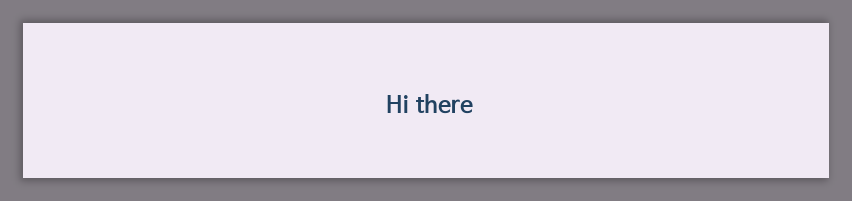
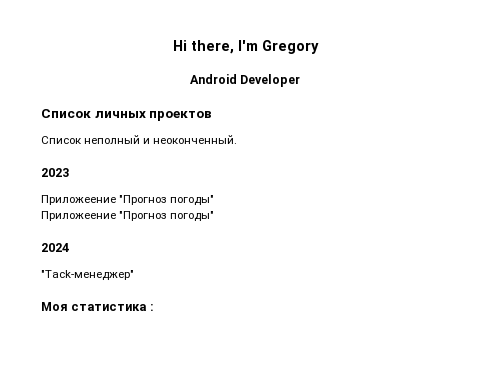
[415,94,473,114] there -> [190,40,319,54] [189,74,301,87] [41,109,213,121] [41,135,238,144] [41,168,69,177] [41,195,215,206] [41,211,215,222] [41,243,69,252] [41,270,134,281] [41,302,154,311] there, I'm Gregory // Android Developer // Список личных проектов // Список неполный и неоконченный. // 2023 // Приложеение "Прогноз погоды" // Приложеение "Прогноз погоды" // 2024 // "Tack-менеджер" // Моя статистика :

